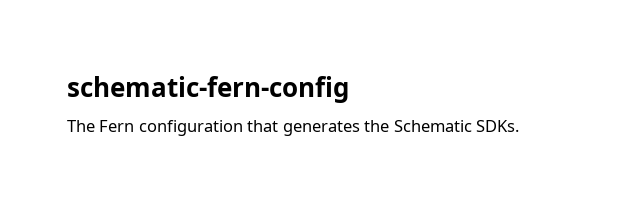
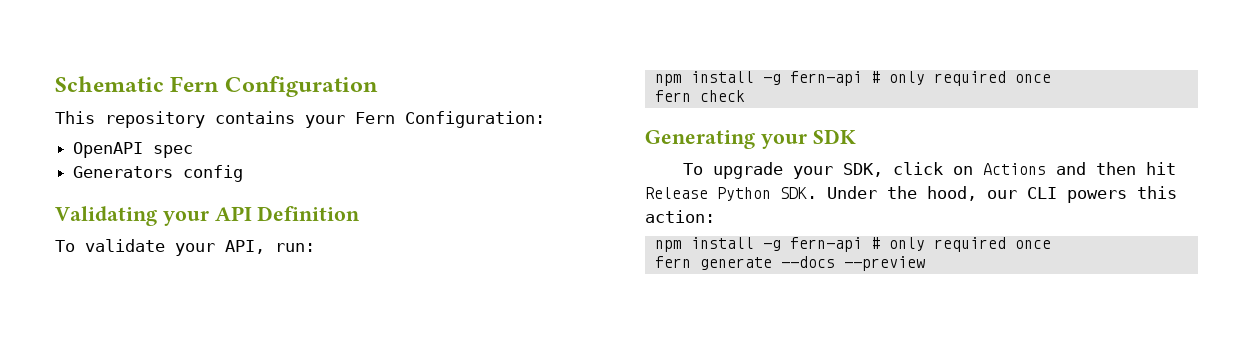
[67,76,349,103] [67,120,520,136] schematic-fern-config // The Fern configuration that generates the Schematic SDKs. -> [55,76,378,97] [55,111,545,128] [73,142,194,158] [73,165,244,182] [55,206,361,226] [55,239,315,256] [654,71,1051,86] [654,90,745,102] [645,129,856,149] [682,162,1176,179] [645,186,1177,203] [645,210,715,223] [654,237,1051,252] [654,256,925,271] Schematic Fern Configuration // This repository contains your Fern Configuration: // OpenAPI spec // Generators config // Validating your API Definition // To validate your API, run: // npm install -g fern-api # only required once // fern check // Generating your SDK // To upgrade your SDK, click on Actions and then hit Release Python SDK. Under the hood, our CLI powers this action: // npm install -g fern-api # only required once // fern generate --docs --preview

